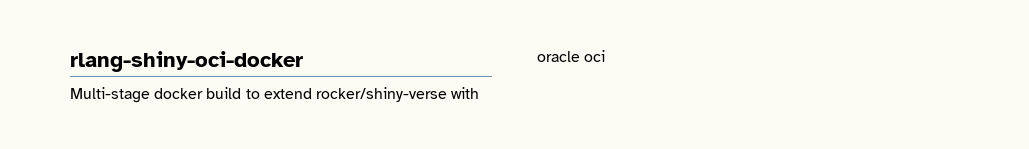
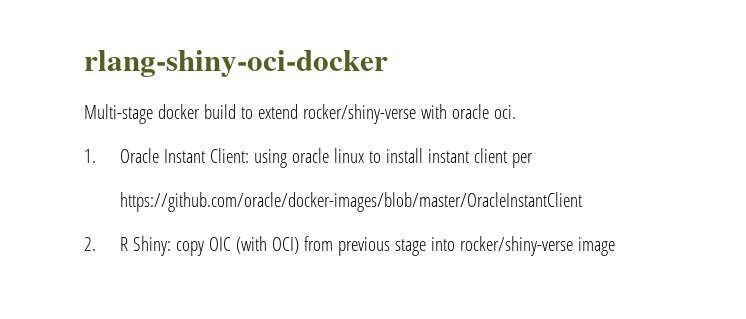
[584,50,606,62] oci -> [493,105,516,119] [84,148,534,168] [120,192,583,212] [84,236,616,256] oci. // 1. Oracle Instant Client: using oracle linux to install instant client per // https://github.com/oracle/docker-images/blob/master/OracleInstantClient // 2. R Shiny: copy OIC (with OCI) from previous stage into rocker/shiny-verse image

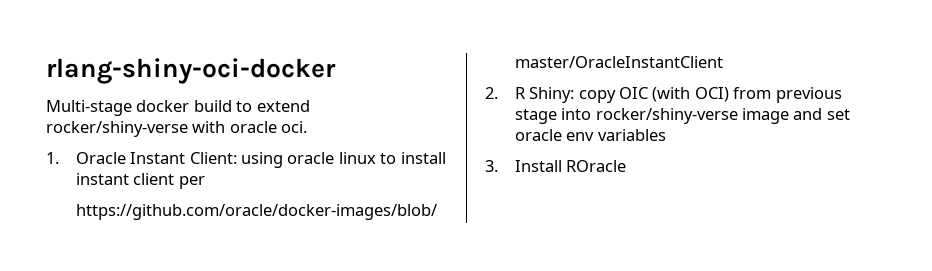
(616, 246) none -> [793,108,850,120] [514,129,666,141] [485,160,627,172] and set oracle env variables // 3. Install ROracle

